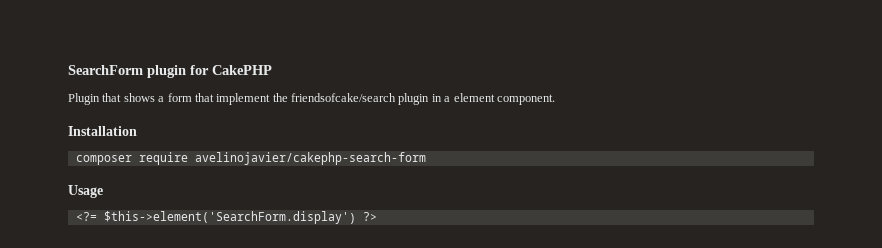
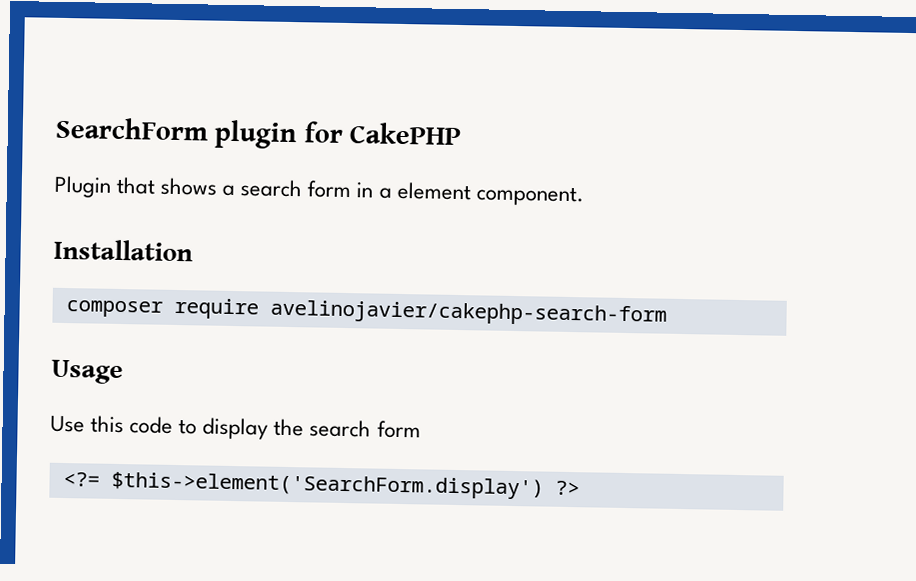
[167,93,430,105] form that implement the friendsofcake/search plugin -> [240,179,352,199] search form
(103, 191) none -> [50,415,421,440] // Use this code to display the search form

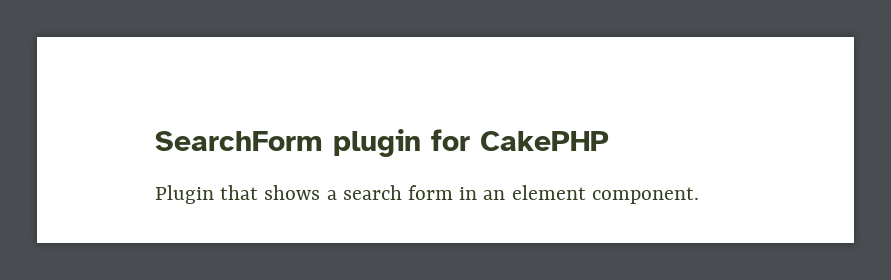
[378,187,392,199] a -> [483,190,506,200] an
[53,238,193,262] [65,297,667,327] [51,359,123,385] [50,415,421,440] [62,471,580,500] // Installation // composer require avelinojavier/cakephp-search-form // Usage // Use this code to display the search form // <?= $this->element('SearchForm.display') ?> -> (699, 195) none

